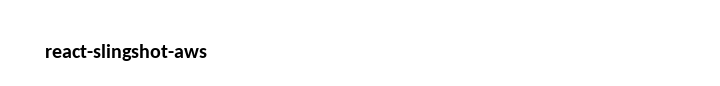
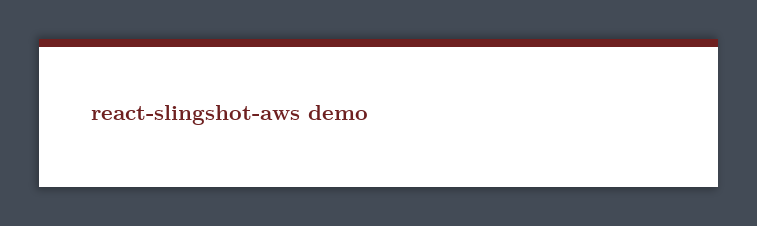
(207, 52) none -> [308,105,368,120] demo

